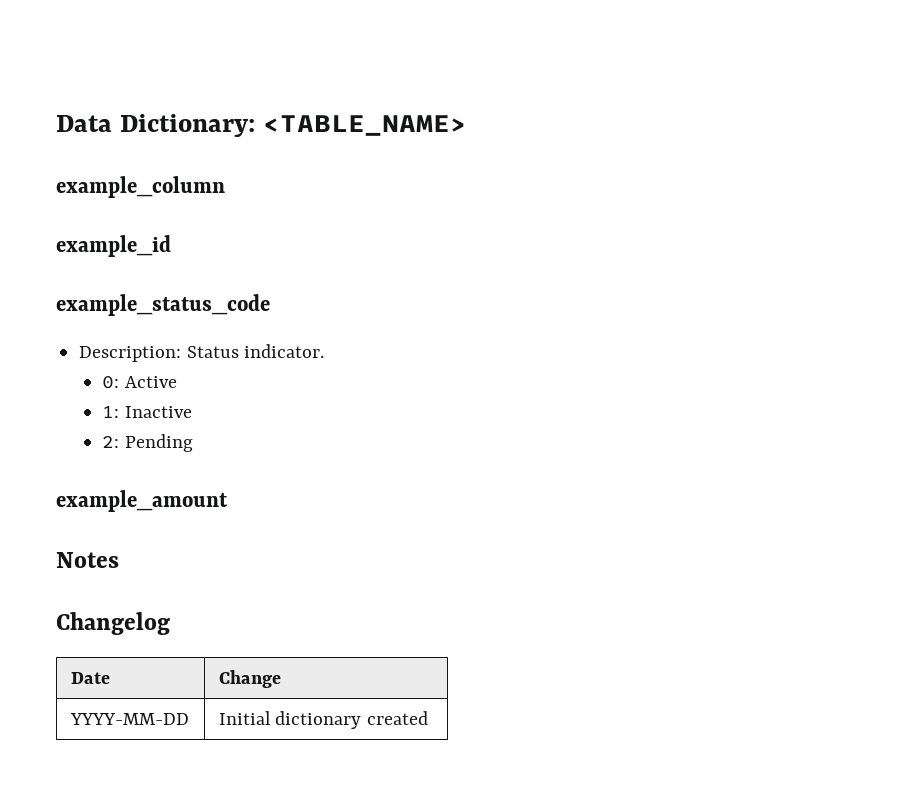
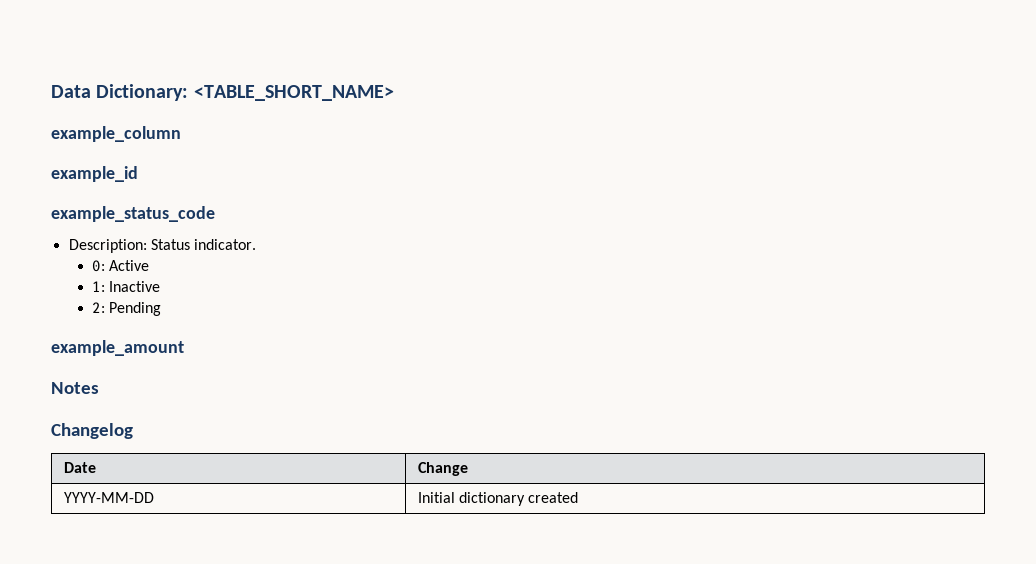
[262,115,467,136] <TABLE_NAME> -> [193,85,394,101] <TABLE_SHORT_NAME>

